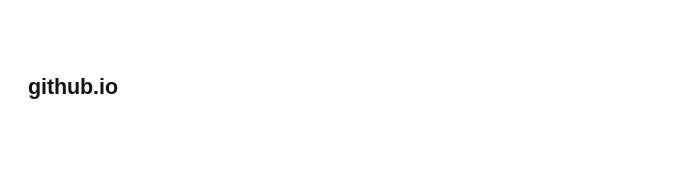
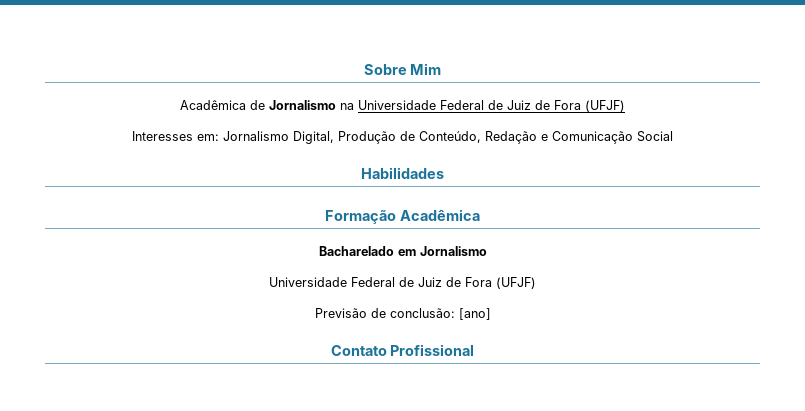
[28,78,118,99] github.io -> [363,63,442,75] [180,100,625,112] [132,131,673,144] [361,167,444,179] [325,209,480,224] [318,246,487,256] [269,277,536,289] [314,308,491,320] [330,344,475,356] Sobre Mim // Acadêmica de Jornalismo na Universidade Federal de Juiz de Fora (UFJF) // Interesses em: Jornalismo Digital, Produção de Conteúdo, Redação e Comunicação Social // Habilidades // Formação Acadêmica // Bacharelado em Jornalismo // Universidade Federal de Juiz de Fora (UFJF) // Previsão de conclusão: [ano] // Contato Profissional

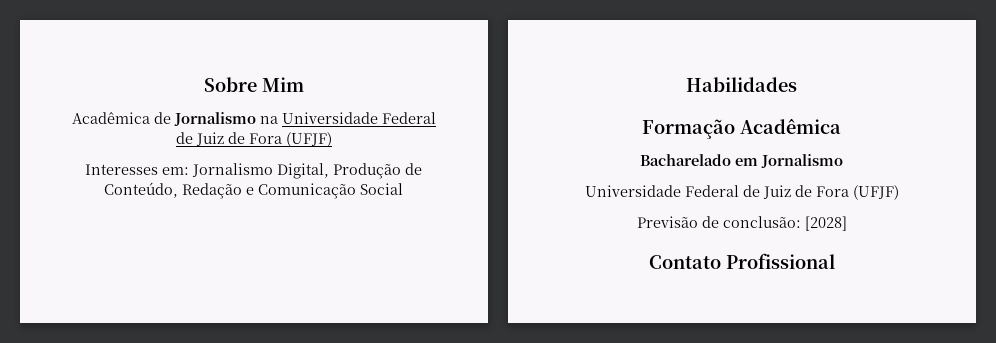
[458,308,491,320] [ano] -> [804,216,847,231] [2028]

